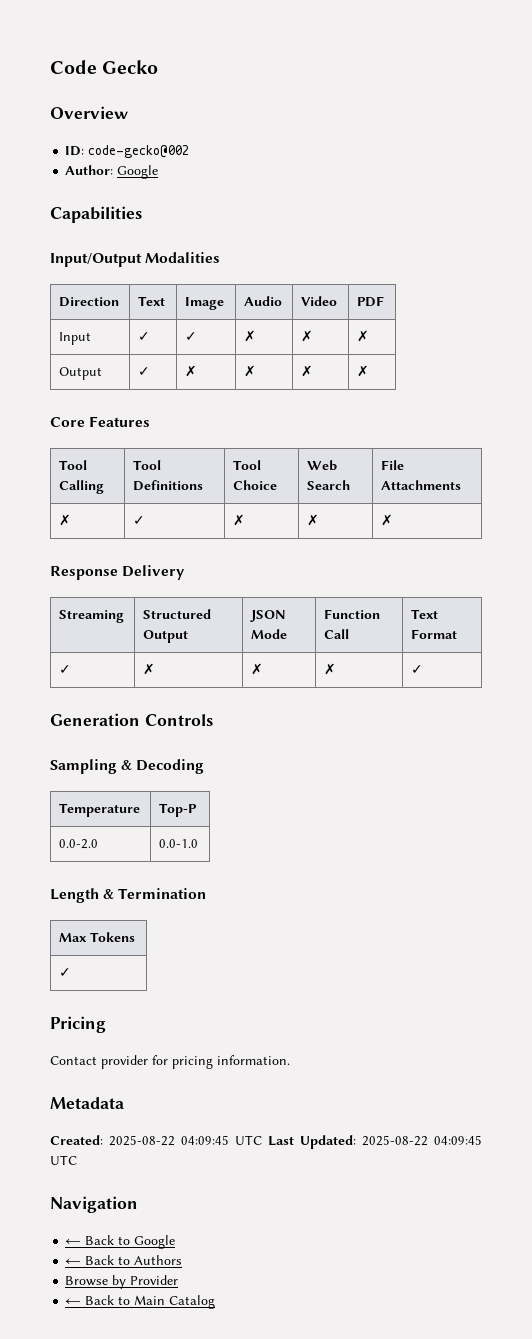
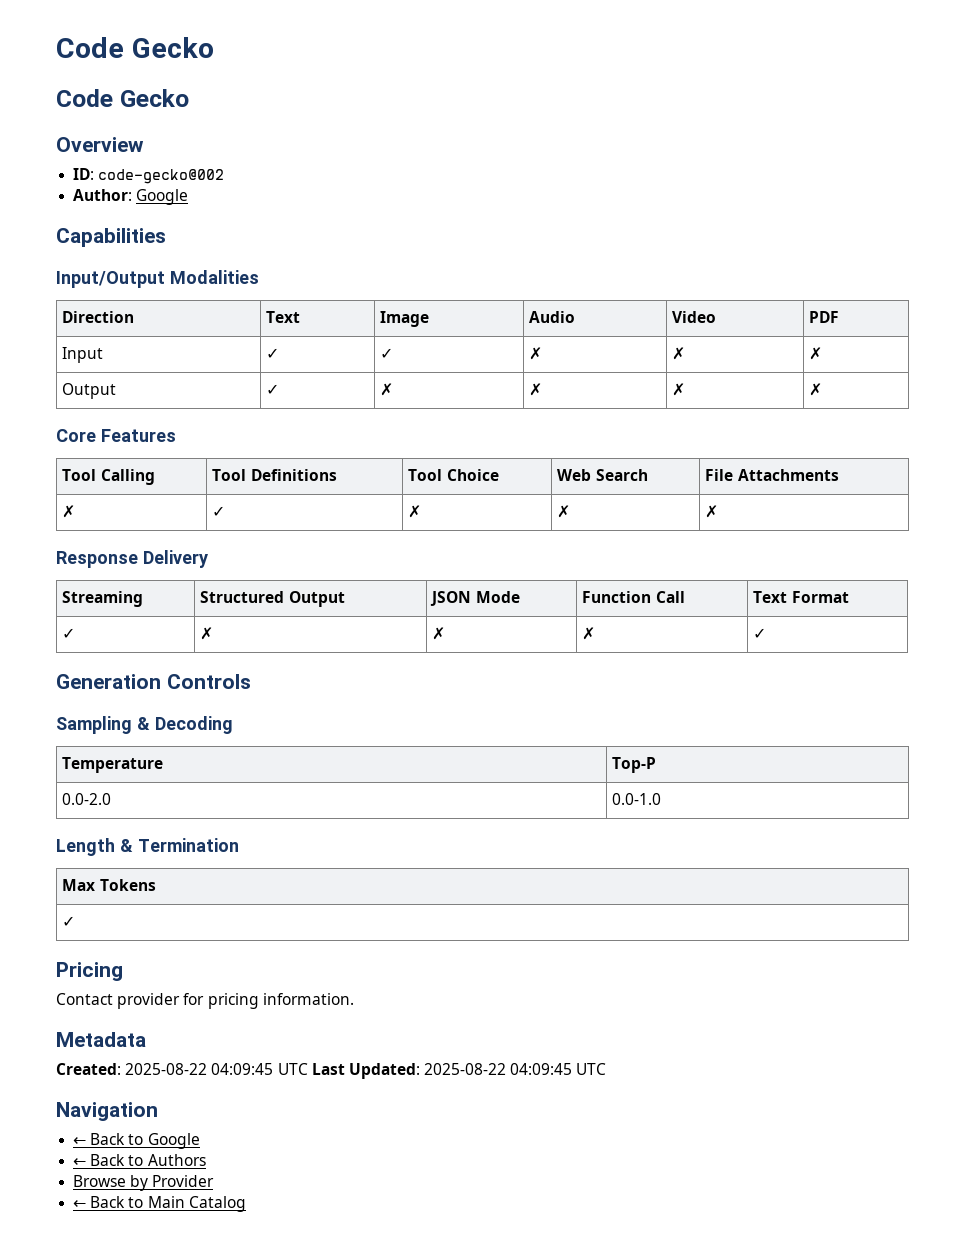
[50,60,159,74] Code Gecko -> [56,37,214,58] [56,89,189,107] Code Gecko // Code Gecko

